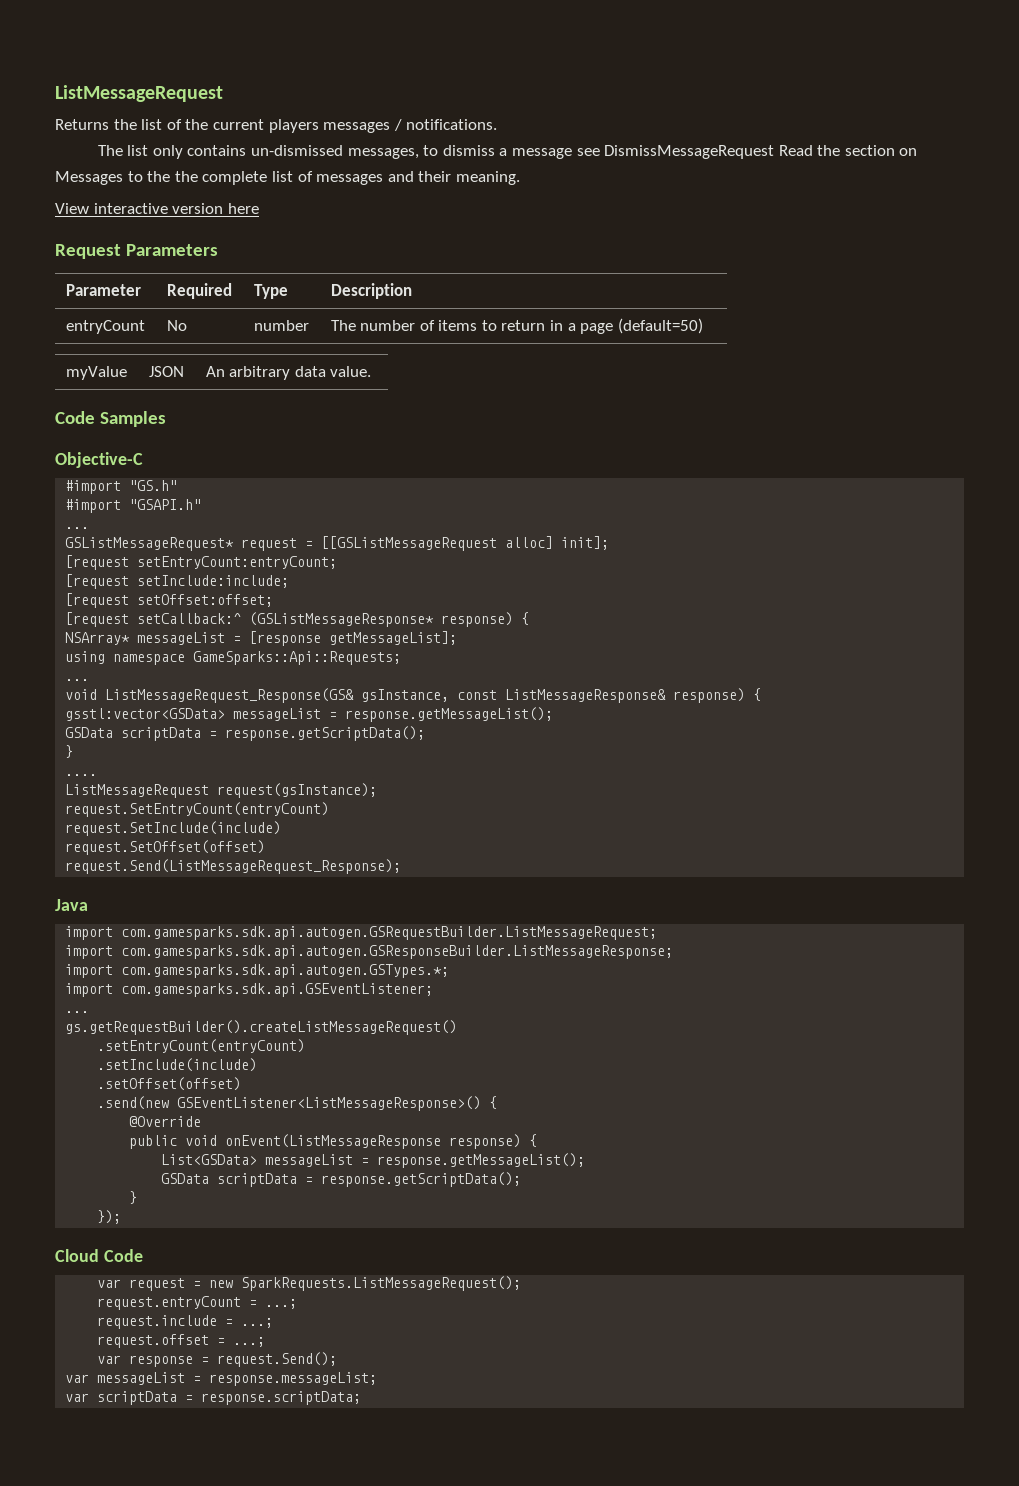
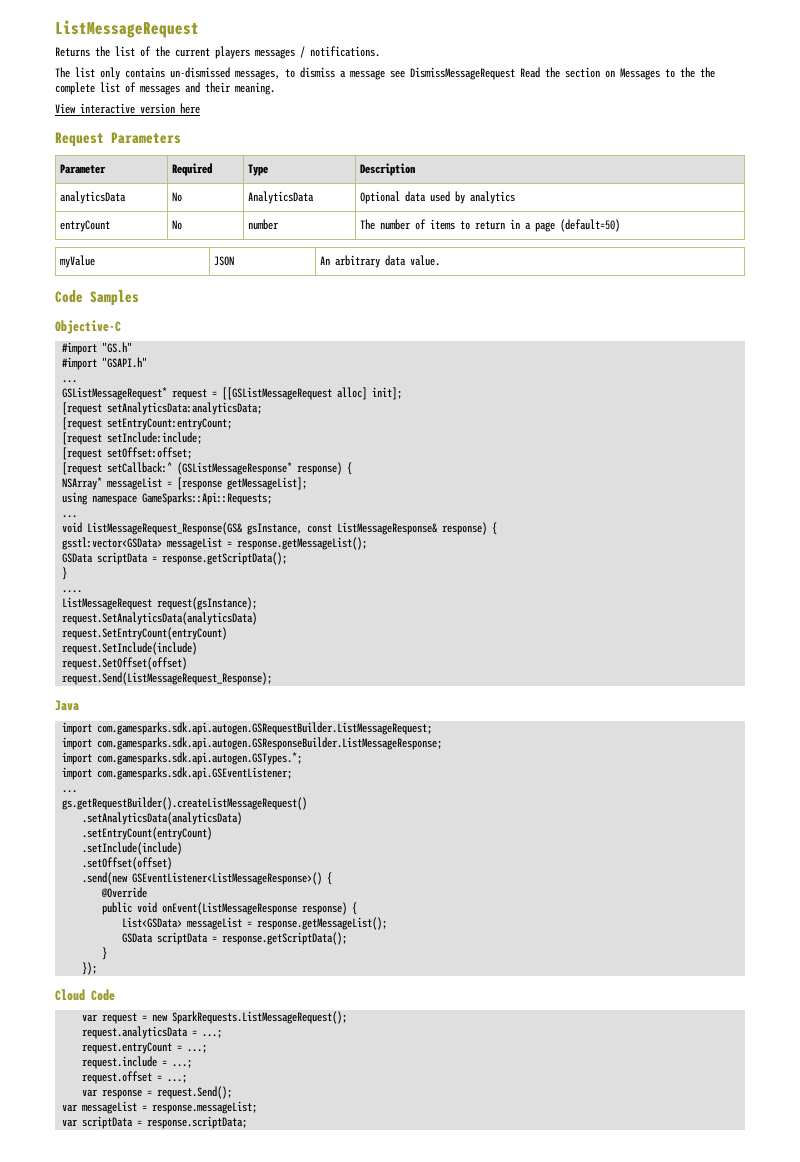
(412, 291) none -> [60,191,127,204] [172,192,183,202] [248,191,315,204] [360,191,516,204] // analyticsData | No | AnalyticsData | Optional data used by analytics
(610, 543) none -> [62,402,263,415] // [request setAnalyticsData:analyticsData;
(378, 790) none -> [62,612,258,625] // request.SetAnalyticsData(analyticsData)
(458, 1027) none -> [82,812,243,825] // .setAnalyticsData(analyticsData)
(522, 1283) none -> [82,1026,223,1039] // request.analyticsData = ...;

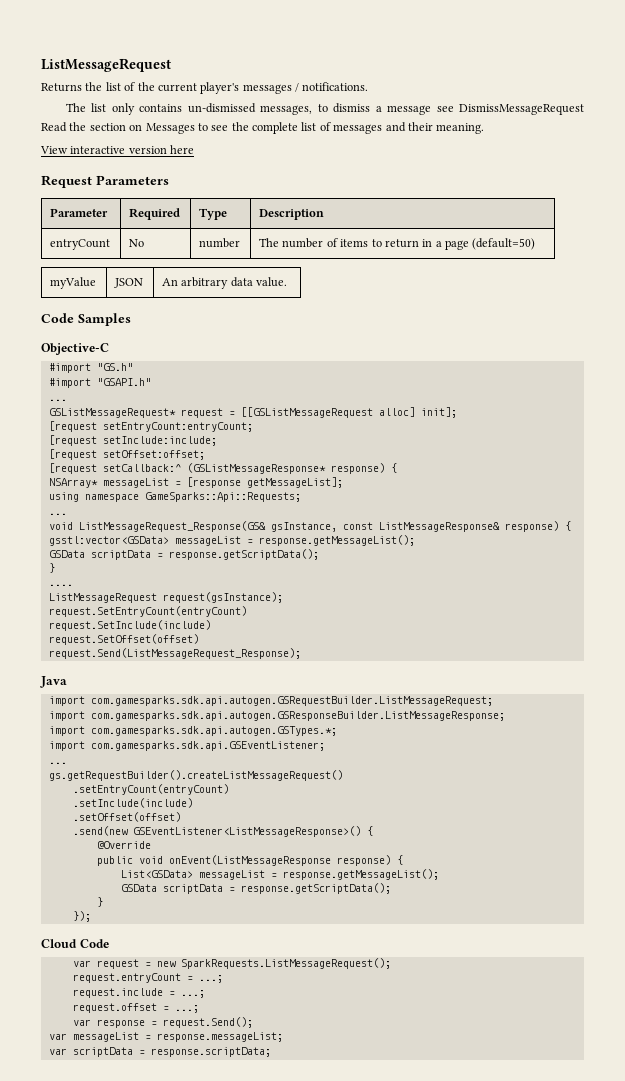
[215,46,250,59] players -> [200,82,240,94] player's
[680,67,695,78] the -> [211,125,229,131] see
[60,191,127,204] [172,192,183,202] [248,191,315,204] [360,191,516,204] // analyticsData | No | AnalyticsData | Optional data used by analytics -> (325, 214) none
[62,402,263,415] // [request setAnalyticsData:analyticsData; -> (457, 412) none
[62,612,258,625] // request.SetAnalyticsData(analyticsData) -> (283, 597) none
[82,812,243,825] // .setAnalyticsData(analyticsData) -> (343, 775) none
[82,1026,223,1039] // request.analyticsData = ...; -> (391, 963) none

